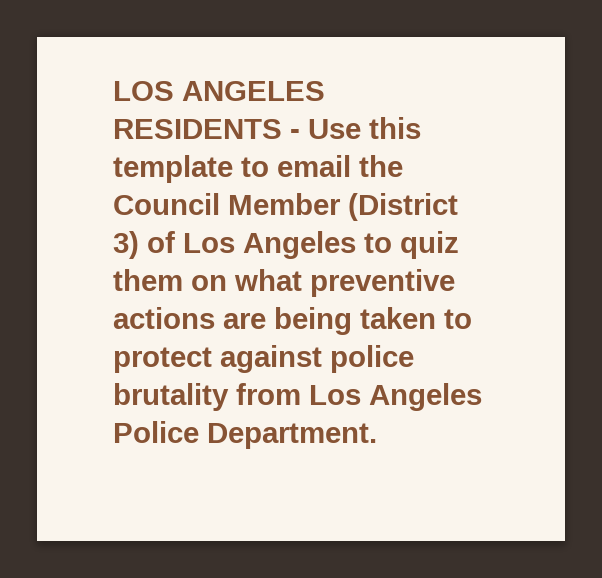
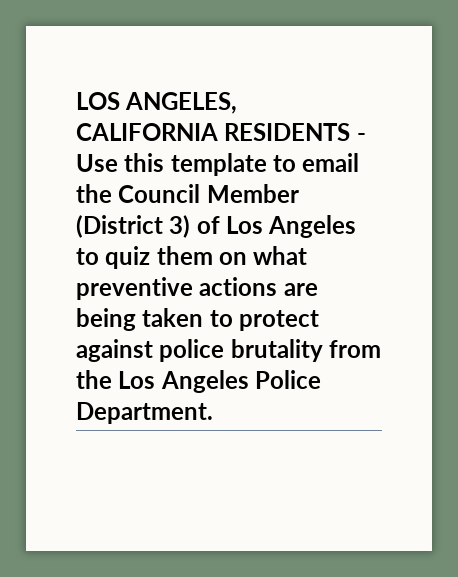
[182,81,325,101] ANGELES -> [125,92,238,114] [76,123,218,141] ANGELES, CALIFORNIA
(301, 394) none -> [76,370,112,389] the

